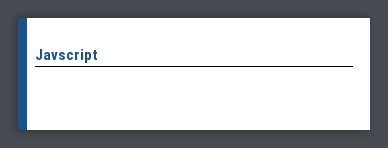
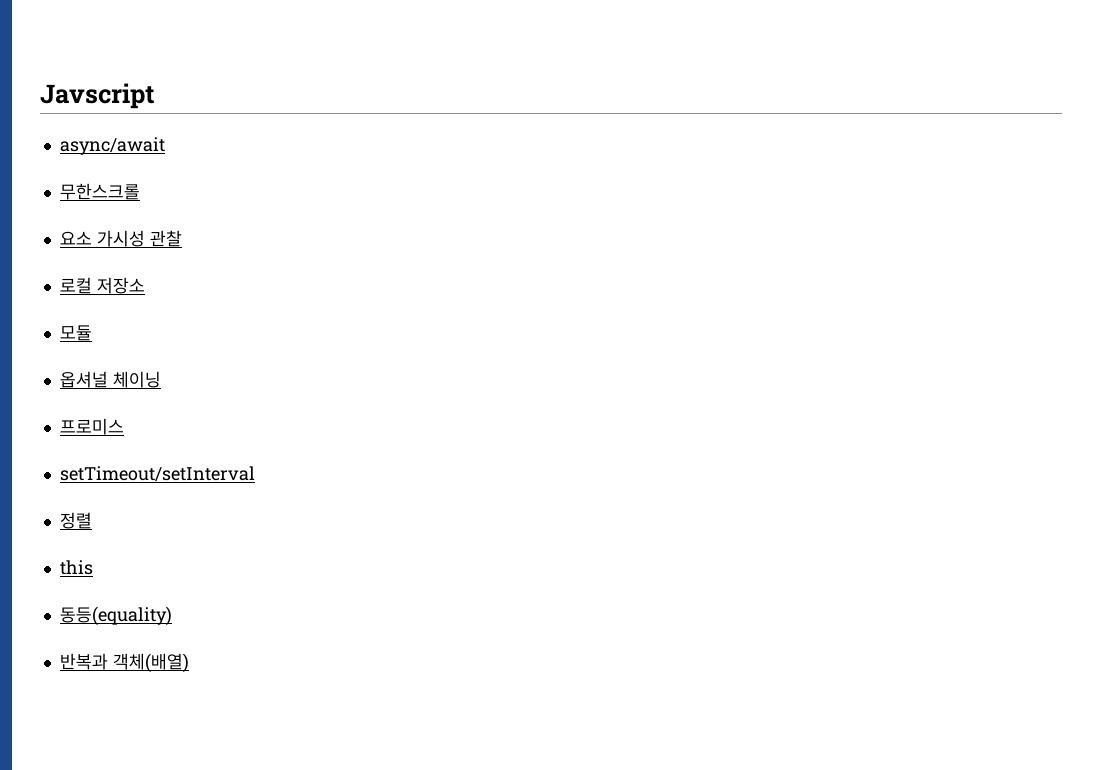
(98, 56) none -> [59,137,165,155] [59,183,140,200] [59,230,182,247] [59,277,145,294] [59,325,92,341] [59,371,161,388] [59,418,124,435] [59,466,255,482] [59,512,92,529] [59,560,93,575] [59,606,172,626] [59,653,189,673] // async/await // 무한스크롤 // 요소 가시성 관찰 // 로컬 저장소 // 모듈 // 옵셔널 체이닝 // 프로미스 // setTimeout/setInterval // 정렬 // this // 동등(equality) // 반복과 객체(배열)

